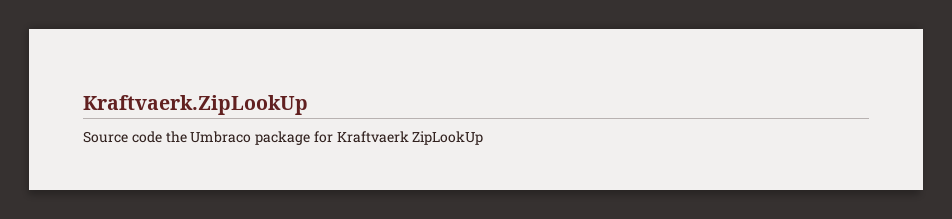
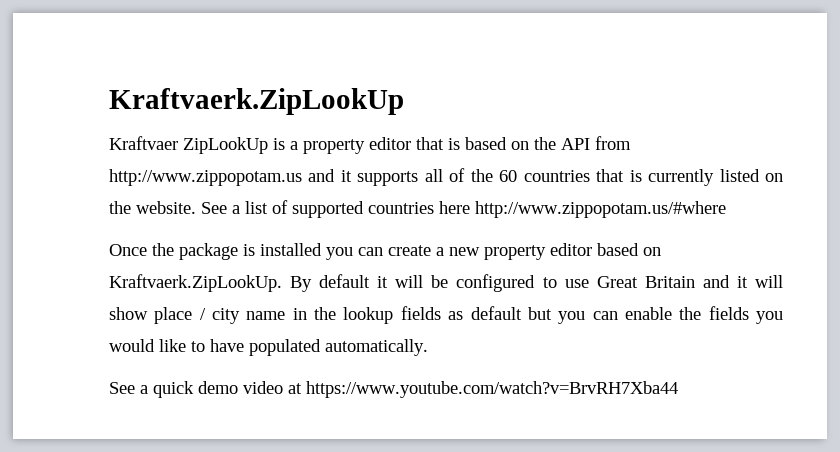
[83,131,484,145] Source code the Umbraco package for Kraftvaerk ZipLookUp -> [109,136,631,154] [109,168,783,186] [109,200,726,218] [109,243,661,260] [109,274,784,292] [109,306,784,324] [109,339,428,356] [109,381,678,398] Kraftvaer ZipLookUp is a property editor that is based on the API from http://www.zippopotam.us and it supports all of the 60 countries that is currently listed on the website. See a list of supported countries here http://www.zippopotam.us/#where // Once the package is installed you can create a new property editor based on Kraftvaerk.ZipLookUp. By default it will be configured to use Great Britain and it will show place / city name in the lookup fields as default but you can enable the fields you would like to have populated automatically. // See a quick demo video at https://www.youtube.com/watch?v=BrvRH7Xba44

